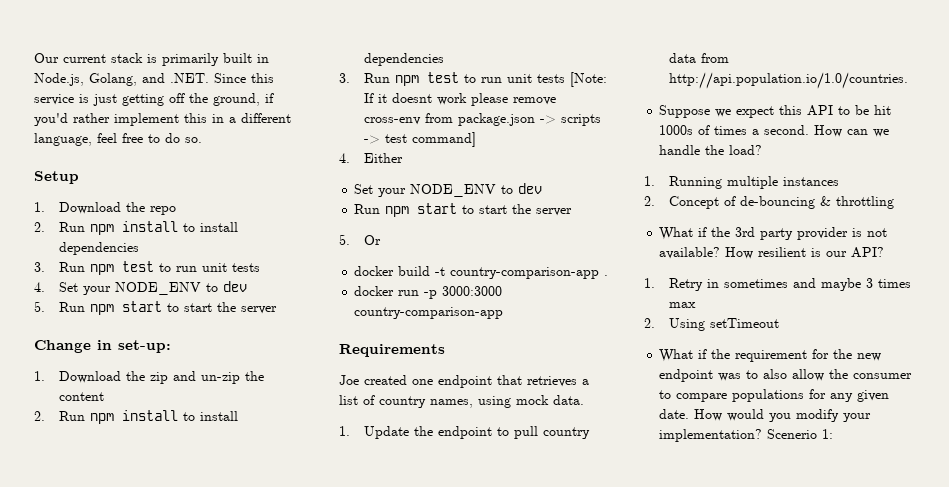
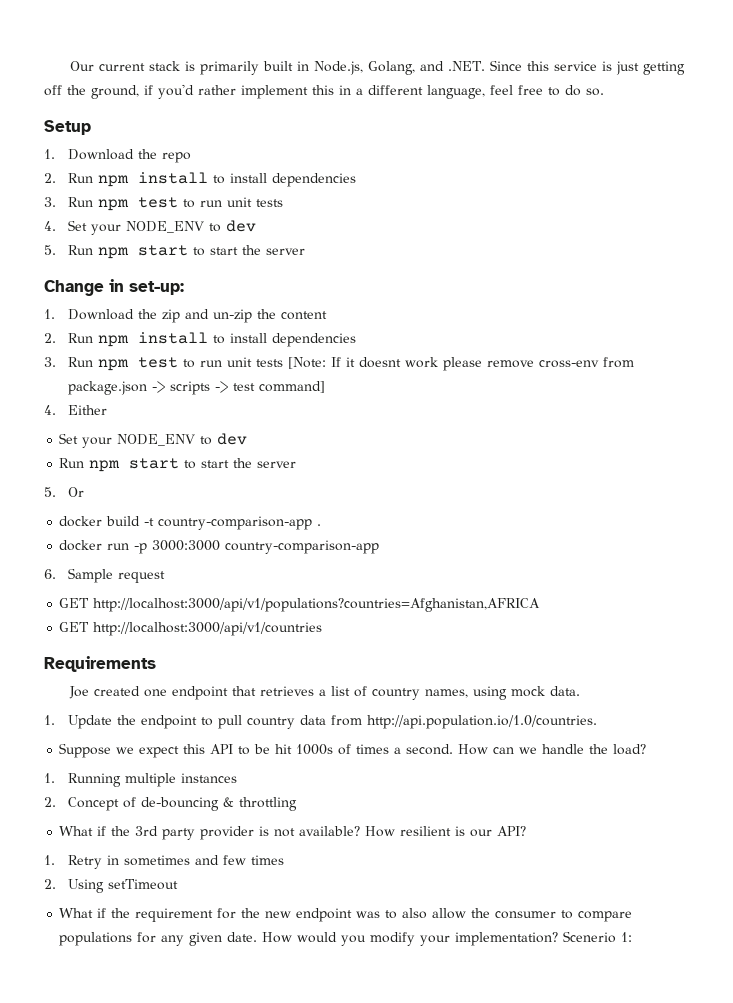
(504, 313) none -> [44,568,166,583] [59,598,541,612] [59,622,323,636] // 6. Sample request // GET http://localhost:3000/api/v1/populations?countries=Afghanistan,AFRICA // GET http://localhost:3000/api/v1/countries
[820,278,911,291] [668,302,696,308] maybe 3 times max -> [223,855,285,865] few times

